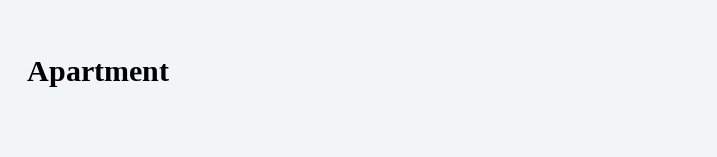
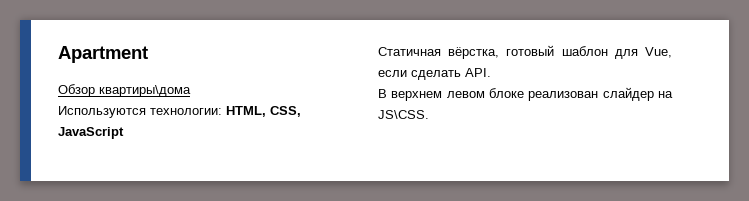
(169, 74) none -> [58,84,191,97] [58,106,301,118] [58,127,124,139] [378,45,672,59] [378,68,491,80] [378,87,673,101] [378,110,429,119] // Обзор квартиры\дома // Используются технологии: HTML, CSS, JavaScript // Статичная вёрстка, готовый шаблон для Vue, если сделать API. // В верхнем левом блоке реализован слайдер на JS\CSS.

